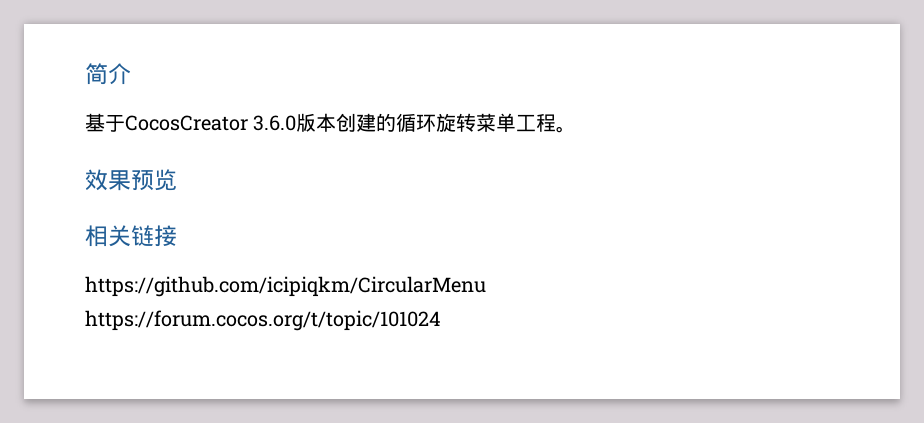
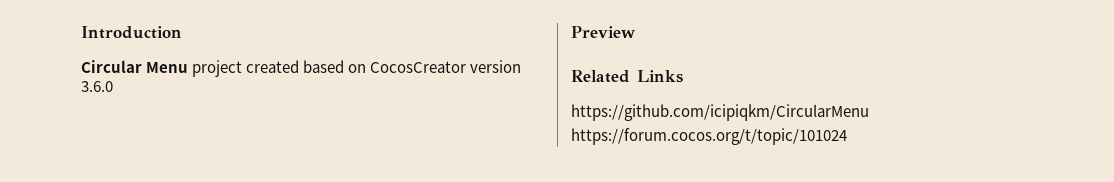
[85,63,131,85] [85,113,577,133] [85,169,177,191] [85,225,177,247] 简介 // 基于CocosCreator 3.6.0版本创建的循环旋转菜单工程。 // 效果预览 // 相关链接 -> [81,26,182,39] [81,60,522,77] [81,81,113,92] [571,26,635,38] [571,70,683,83] Introduction // Circular Menu project created based on CocosCreator version 3.6.0 // Preview // Related Links

